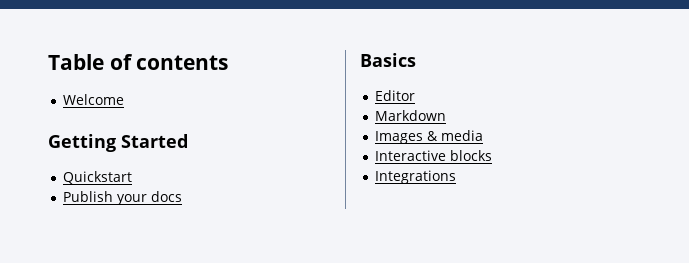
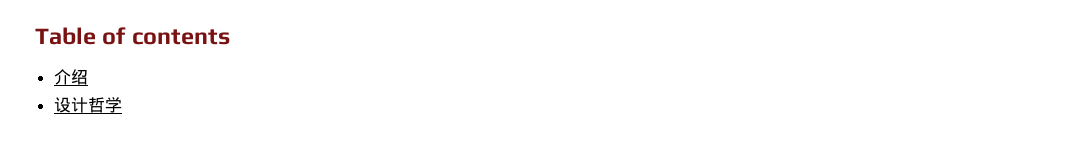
[62,94,124,105] [48,134,188,152] [62,171,132,184] [62,191,182,205] [360,53,416,67] [374,90,415,101] [374,110,446,121] [374,130,483,144] [374,150,492,161] [374,170,456,184] Welcome // Getting Started // Quickstart // Publish your docs // Basics // Editor // Markdown // Images & media // Interactive blocks // Integrations -> [53,69,88,85] [53,97,122,113] 介绍 // 设计哲学

